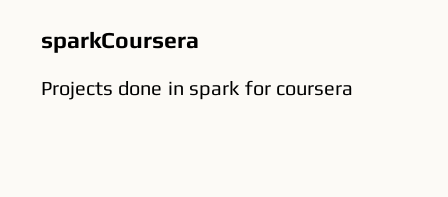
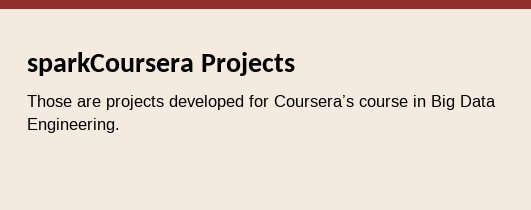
[41,80,353,100] // Projects done in spark for coursera -> [201,52,296,76] [27,95,496,110] [27,118,120,133] Projects // Those are projects developed for Coursera’s course in Big Data Engineering.

